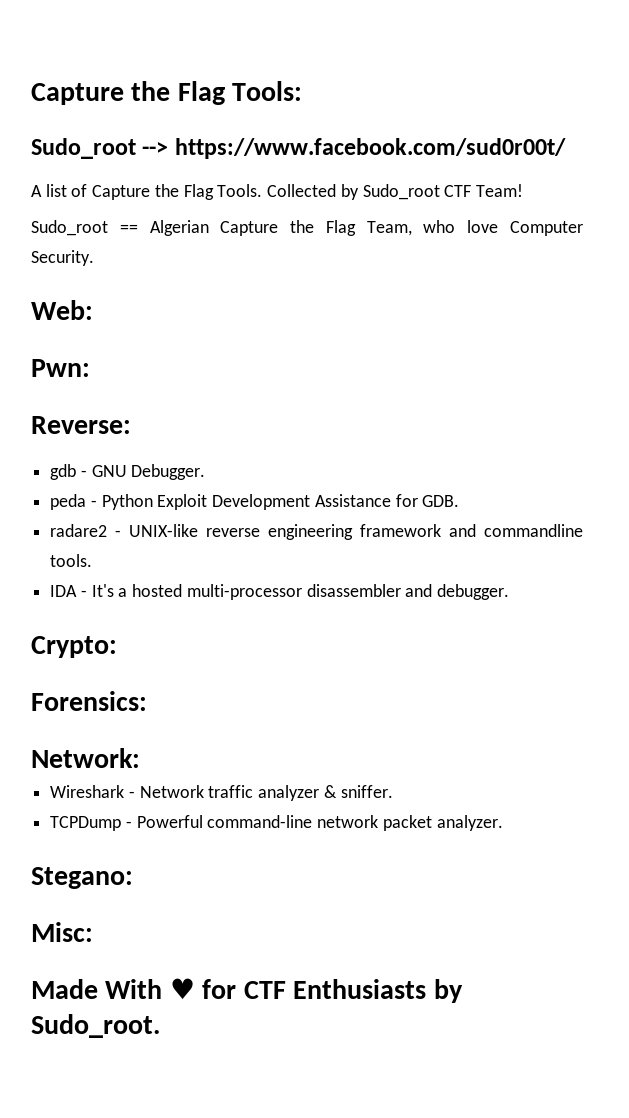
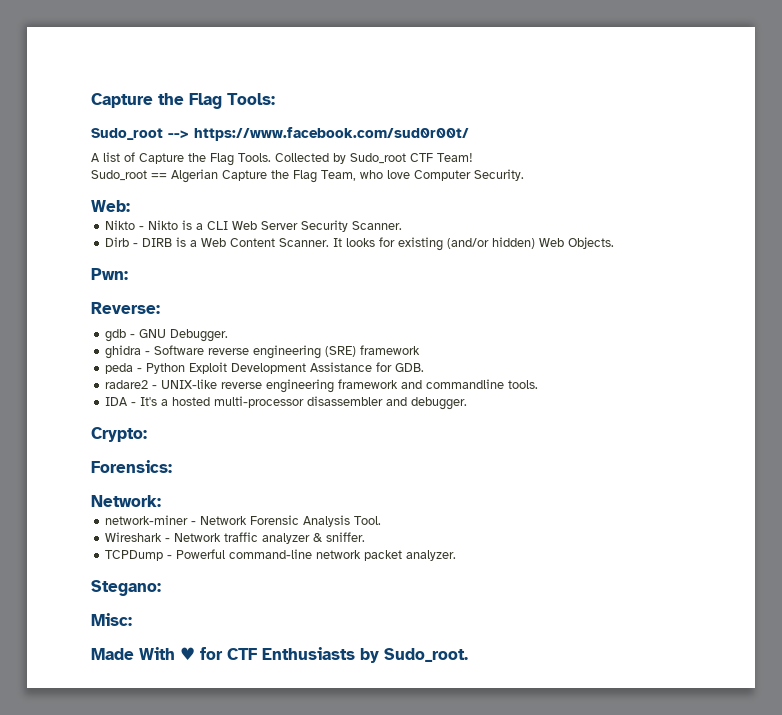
(93, 310) none -> [105,220,403,232] [105,237,615,251] // Nikto - Nikto is a CLI Web Server Security Scanner. // Dirb - DIRB is a Web Content Scanner. It looks for existing (and/or hidden) Web Objects.
(206, 472) none -> [105,345,421,359] // ghidra - Software reverse engineering (SRE) framework
(140, 758) none -> [105,515,382,527] // network-miner - Network Forensic Analysis Tool.

